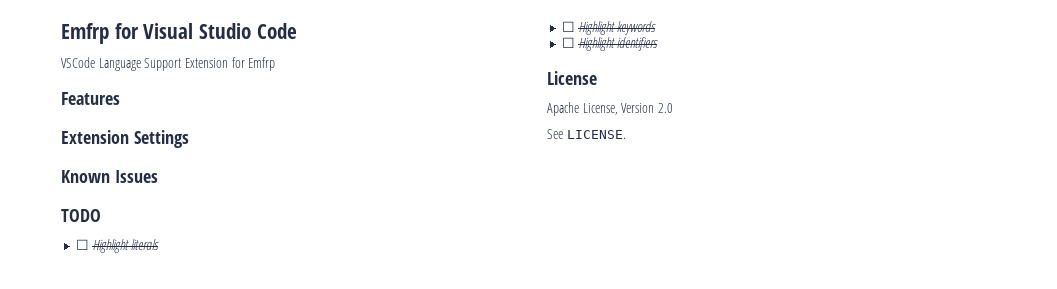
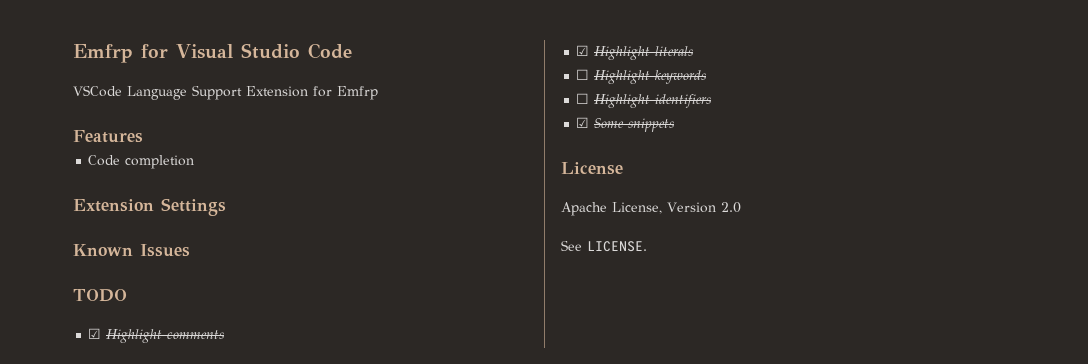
(120, 98) none -> [88,155,195,169] // Code completion
[75,239,89,250] ☐ -> [88,328,225,343] [576,45,590,56] ☑ Highlight comments // ☑
(659, 44) none -> [576,117,675,132] // ☑ Some snippets

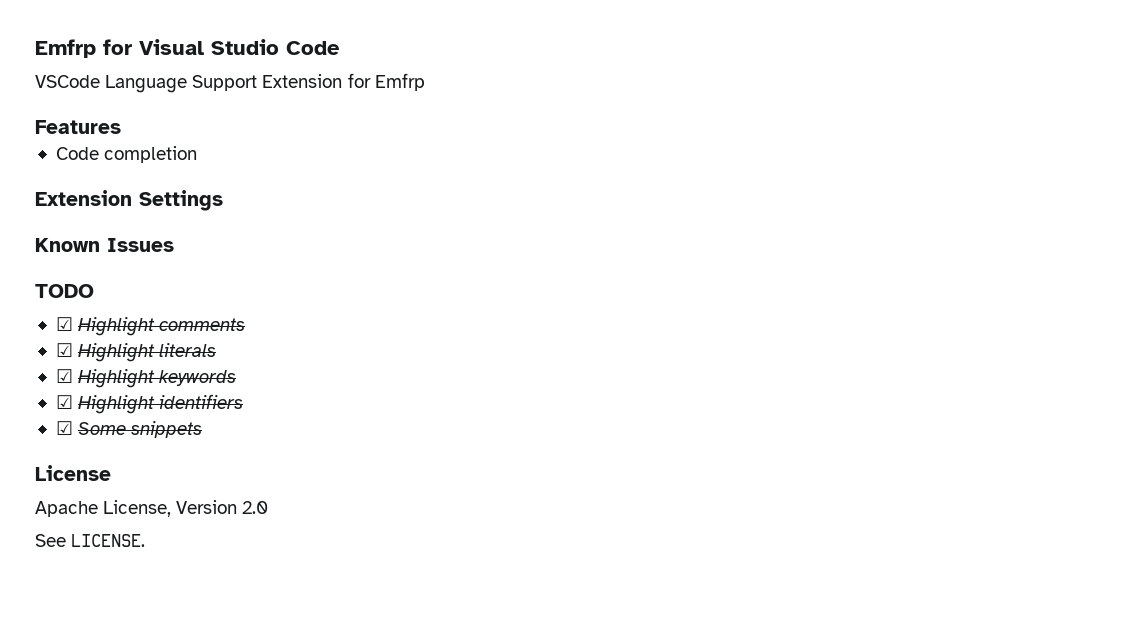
[576,69,590,80] ☐ -> [55,369,73,383] ☑
[576,93,590,104] ☐ -> [55,395,73,409] ☑

